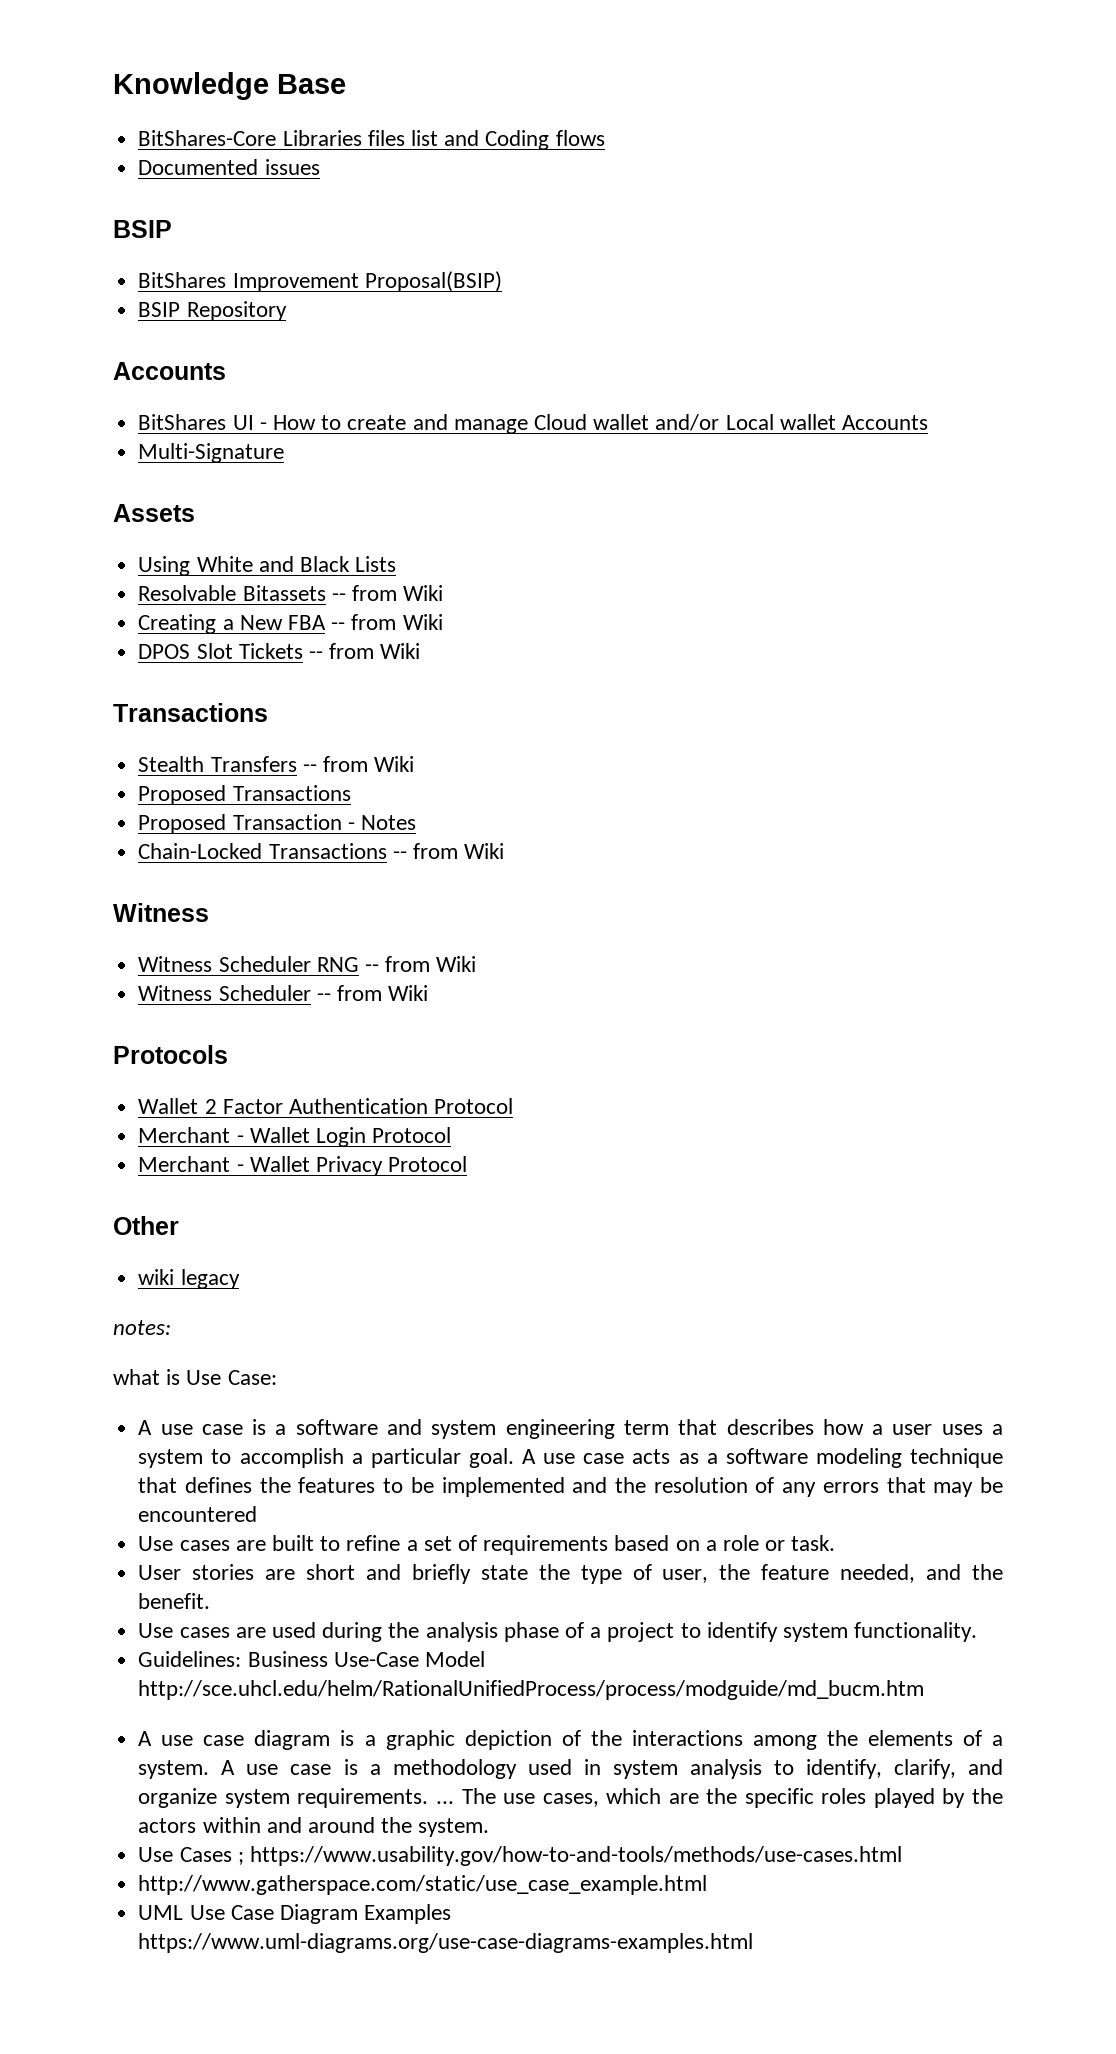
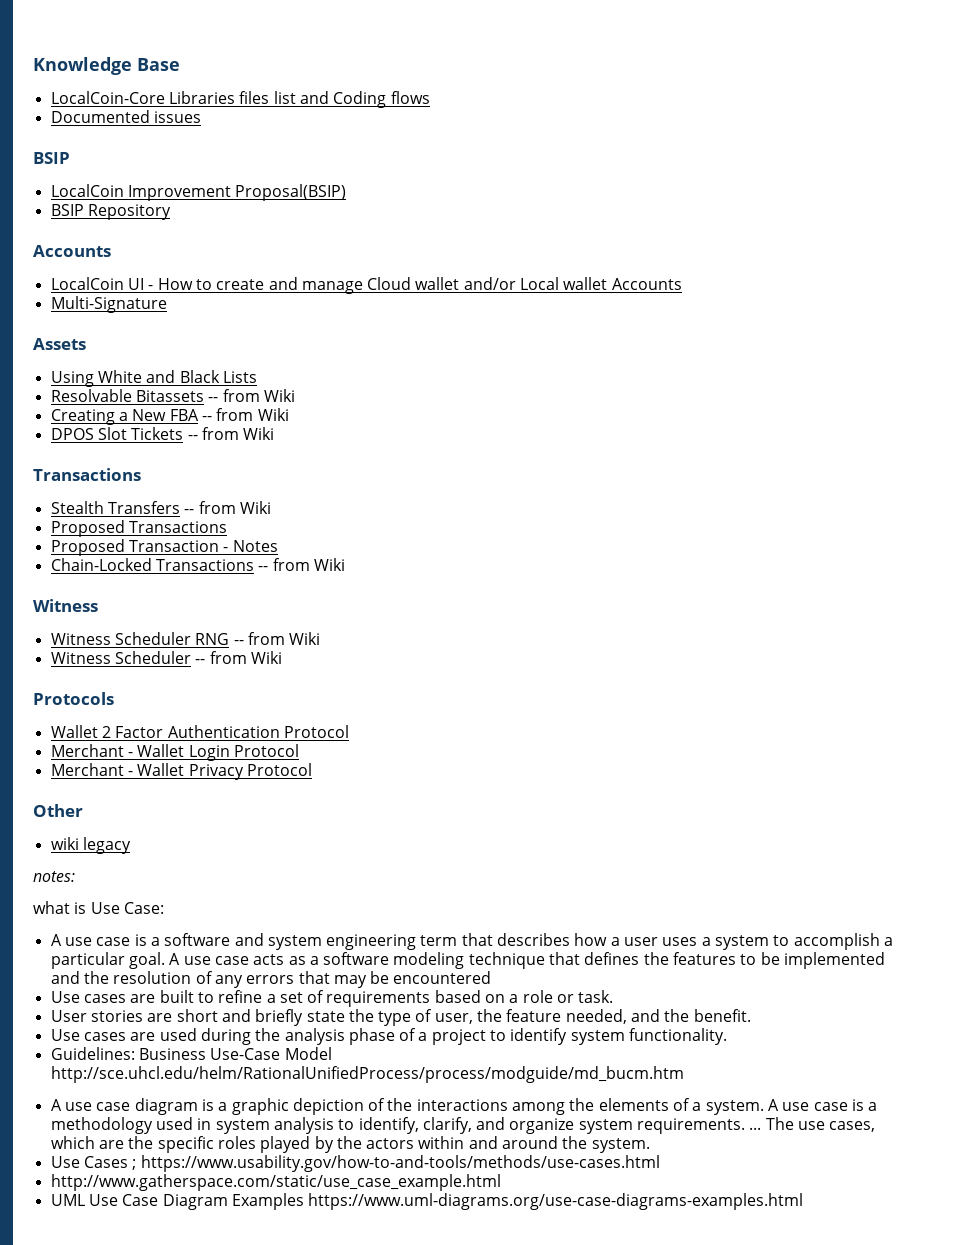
[138,130,277,146] BitShares-Core -> [50,91,165,104] LocalCoin-Core
[138,272,227,288] BitShares -> [50,184,124,197] LocalCoin
[138,414,227,430] BitShares -> [50,277,124,290] LocalCoin

